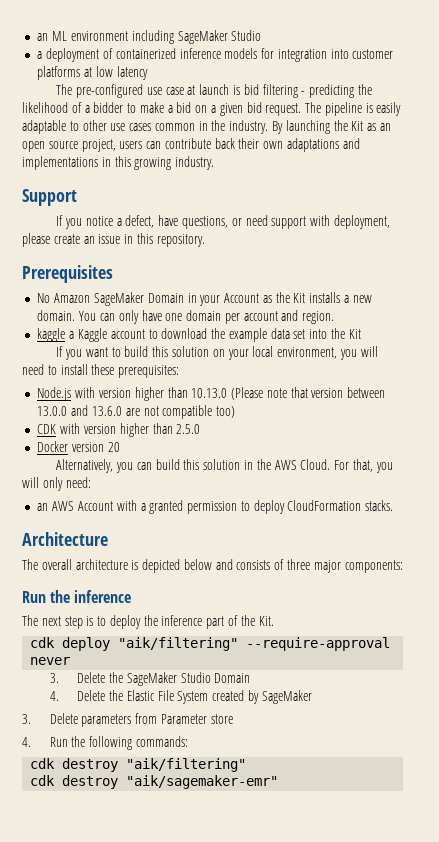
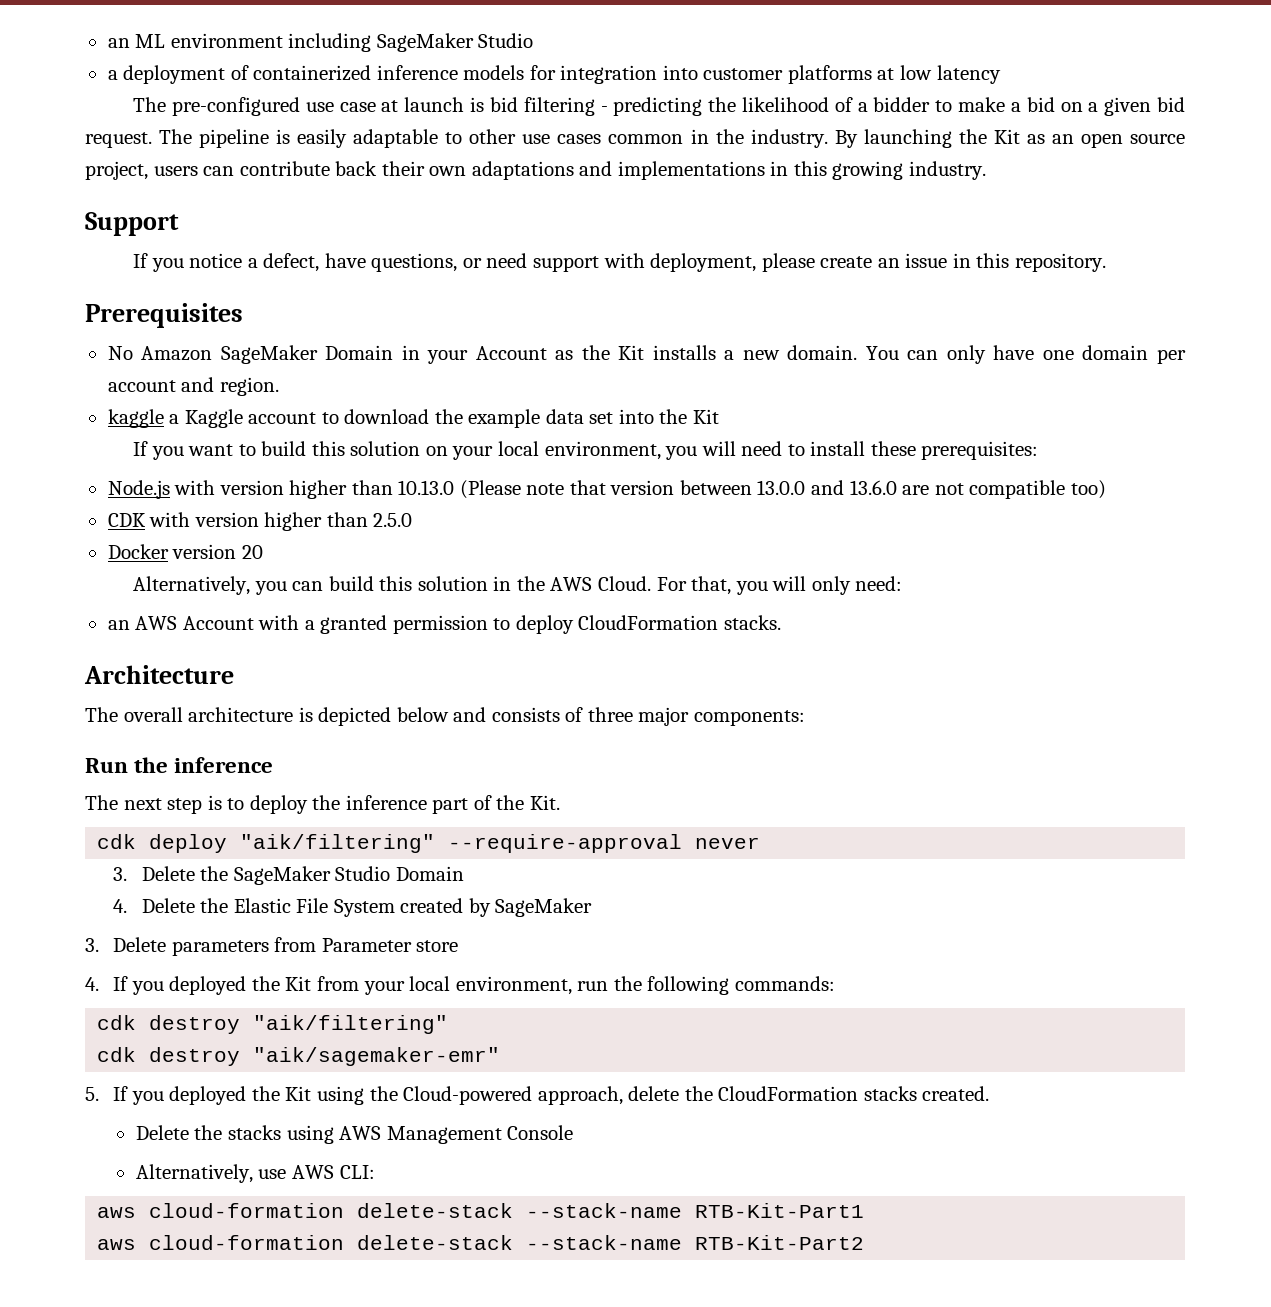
[49,737,68,747] Run -> [113,976,609,995] If you deployed the Kit from your local environment, run
(279, 782) none -> [85,1086,990,1105] [135,1125,574,1144] [135,1164,375,1183] [97,1203,865,1218] [97,1235,865,1250] // 5. If you deployed the Kit using the Cloud-powered approach, delete the CloudFormation stacks created. // Delete the stacks using AWS Management Console // Alternatively, use AWS CLI: // aws cloud-formation delete-stack --stack-name RTB-Kit-Part1 // aws cloud-formation delete-stack --stack-name RTB-Kit-Part2

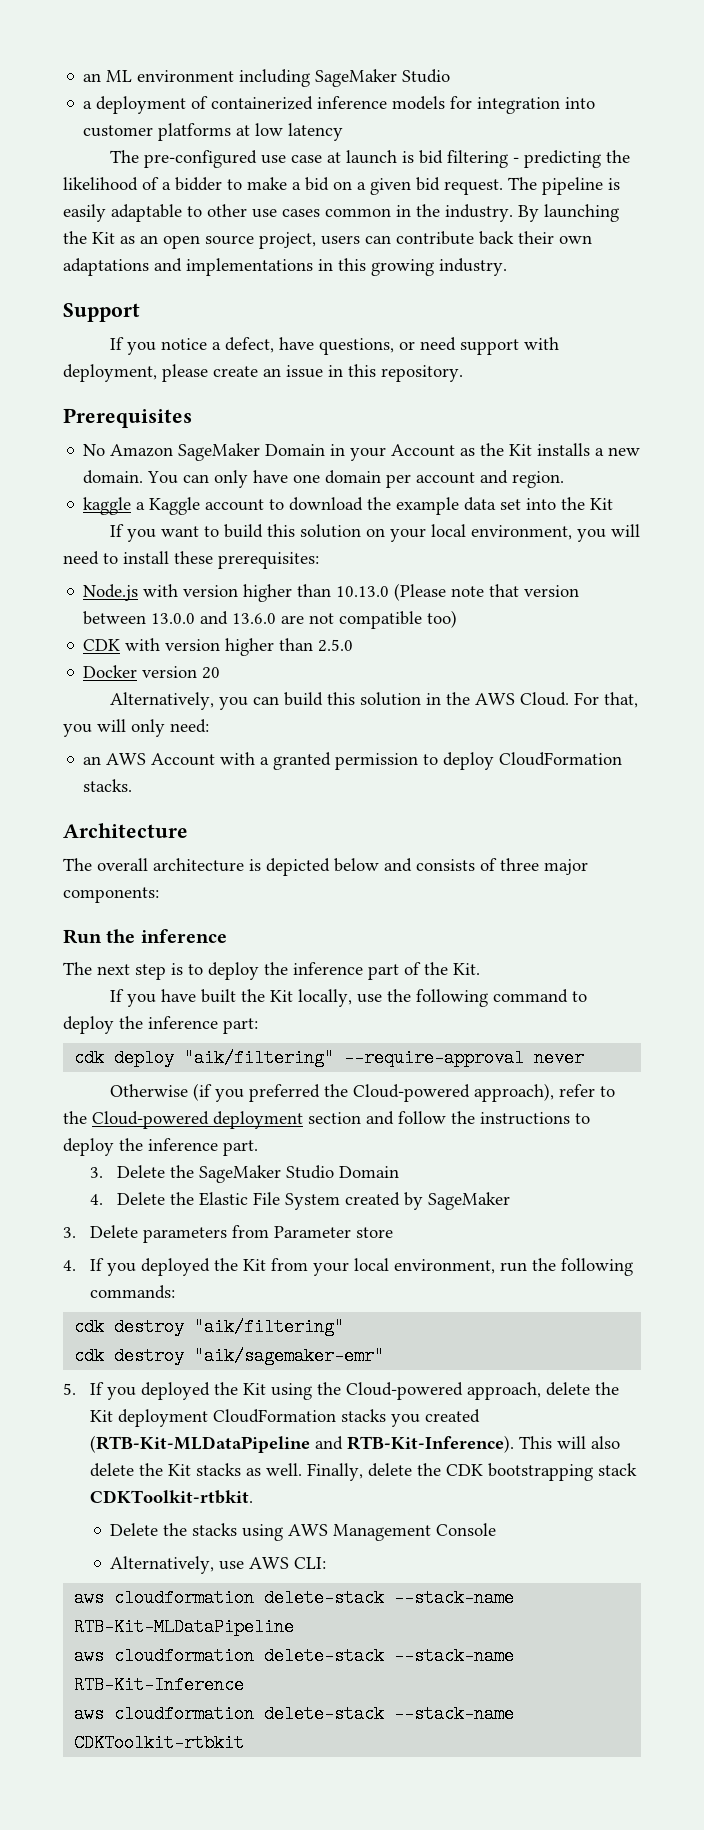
(560, 802) none -> [110,989,588,1007] [63,1016,258,1034] // If you have built the Kit locally, use the following command to deploy the inference part:
(761, 843) none -> [110,1083,616,1102] [63,1111,590,1129] [63,1138,258,1156] // Otherwise (if you preferred the Cloud-powered approach), refer to the Cloud-powered deployment section and follow the instructions to deploy the inference part.
[718,1086,990,1101] CloudFormation stacks created. -> [90,1409,481,1427] [90,1435,621,1453] [90,1463,638,1481] [90,1490,254,1504] Kit deployment CloudFormation stacks you created (RTB-Kit-MLDataPipeline and RTB-Kit-Inference). This will also delete the Kit stacks as well. Finally, delete the CDK bootstrapping stack CDKToolkit-rtbkit.
[149,1203,865,1218] [97,1235,865,1250] cloud-formation delete-stack --stack-name RTB-Kit-Part1 // aws cloud-formation delete-stack --stack-name RTB-Kit-Part2 -> [114,1589,515,1607] [74,1618,295,1636] [74,1647,515,1665] [74,1676,245,1694] [74,1705,515,1723] [74,1734,245,1752] cloudformation delete-stack --stack-name RTB-Kit-MLDataPipeline // aws cloudformation delete-stack --stack-name RTB-Kit-Inference // aws cloudformation delete-stack --stack-name CDKToolkit-rtbkit

